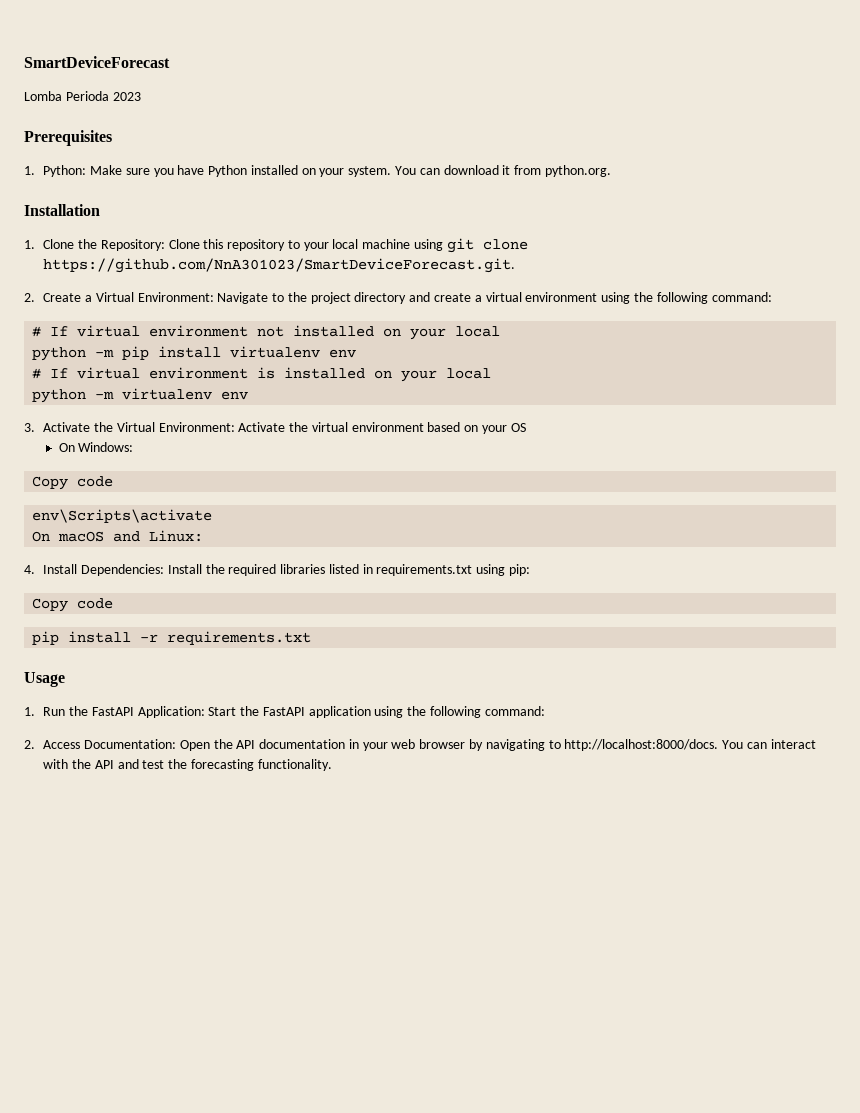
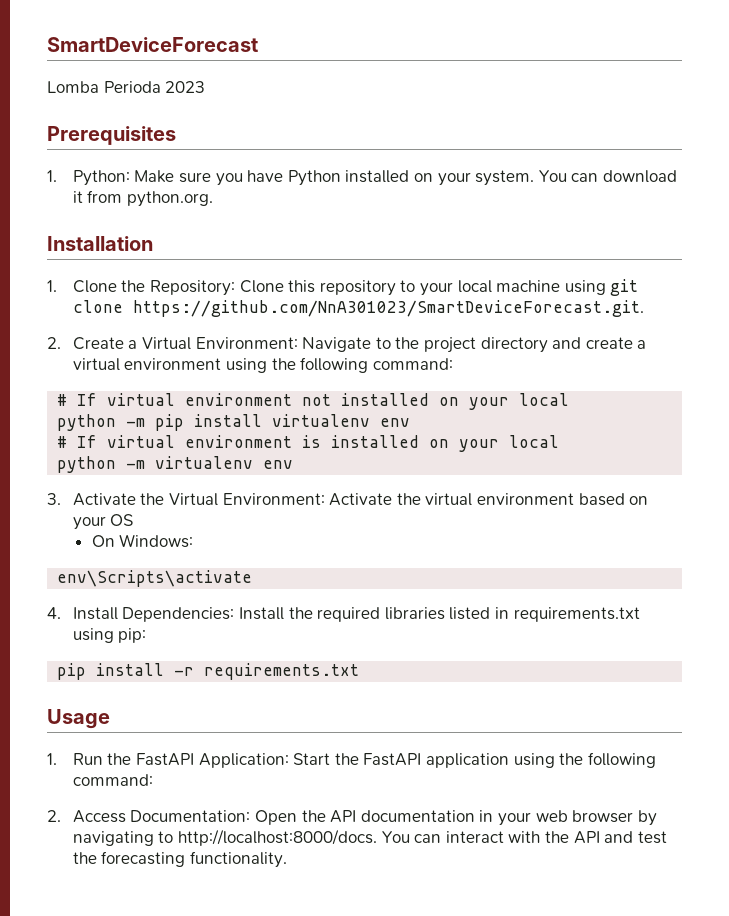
[32,476,114,490] // Copy code -> (194, 541) none
[32,530,204,542] // On macOS and Linux: -> (253, 578) none
[32,598,114,612] // Copy code -> (147, 635) none

